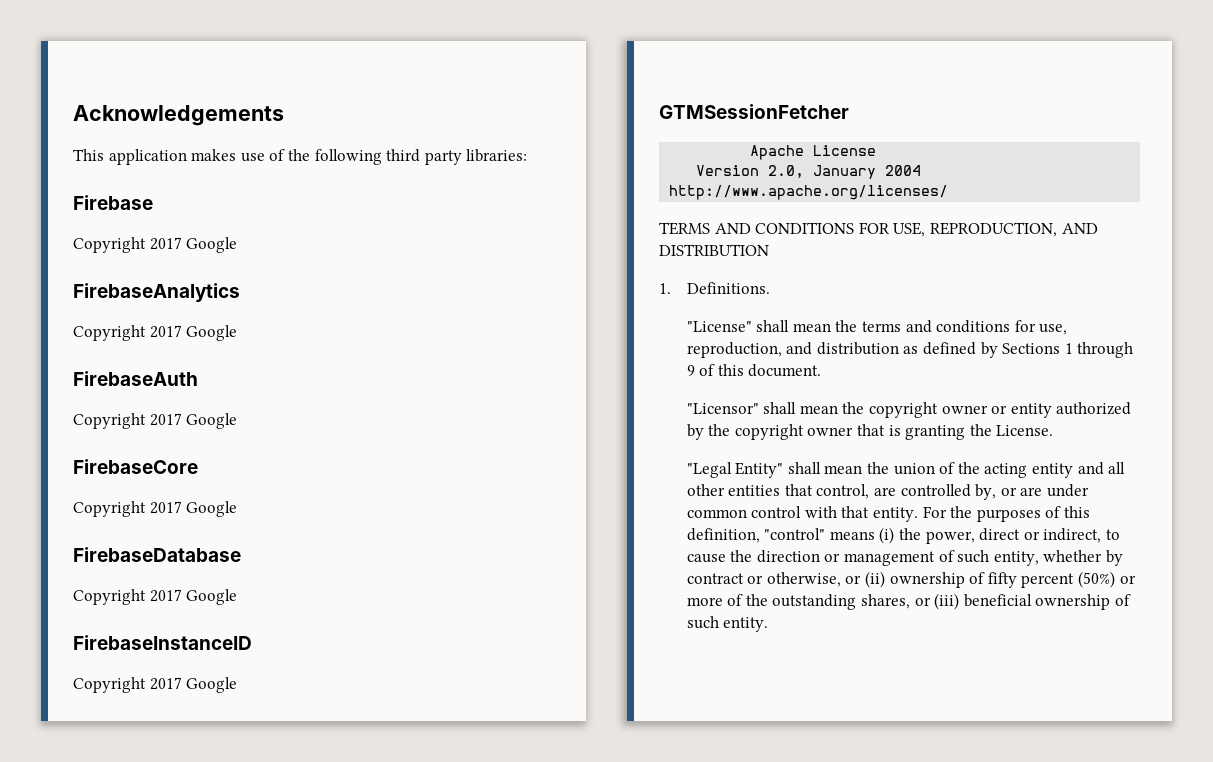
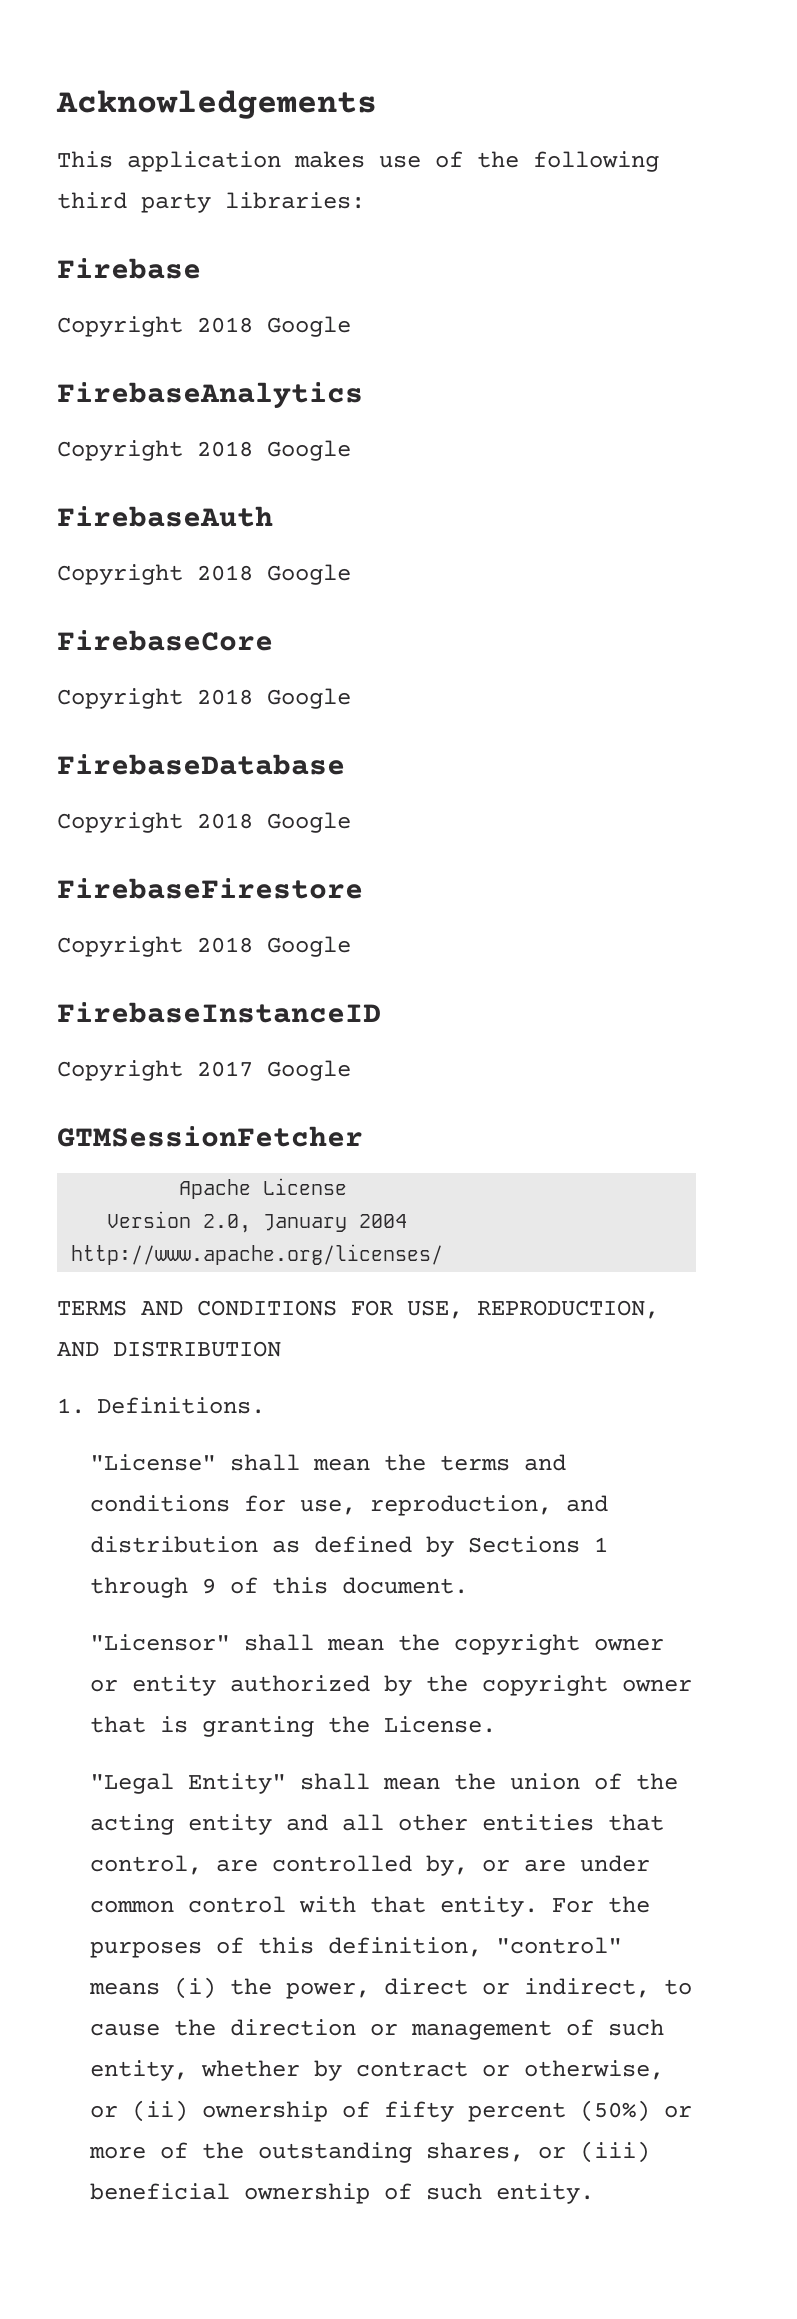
[149,237,182,250] 2017 -> [197,317,253,333] 2018
[149,325,182,338] 2017 -> [197,441,253,457] 2018
[149,413,182,426] 2017 -> [197,565,253,581] 2018
[149,501,182,514] 2017 -> [197,689,253,705] 2018
[149,589,182,602] 2017 -> [197,812,351,833] [57,878,363,899] [57,936,253,957] 2018 Google // FirebaseFirestore // Copyright 2018

